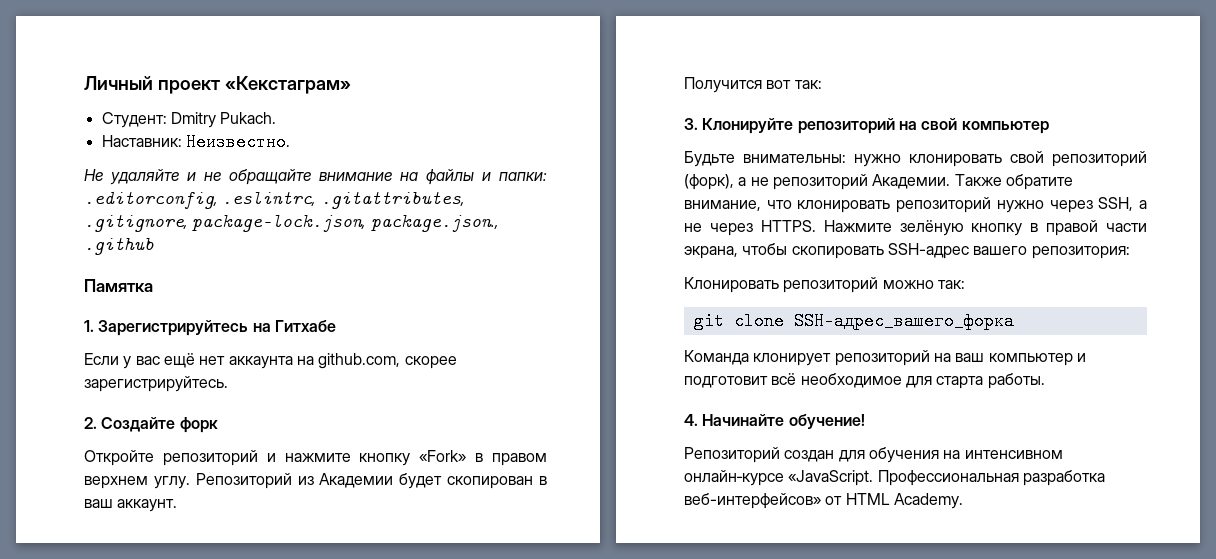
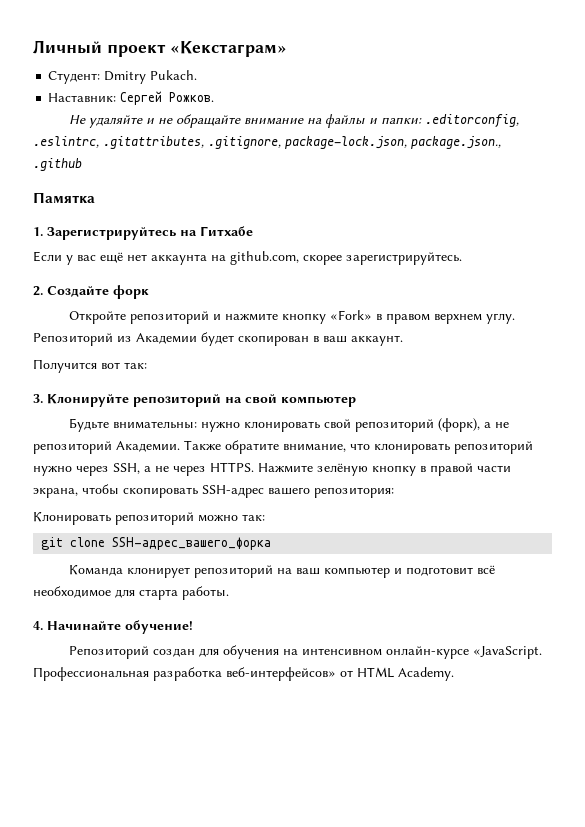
[185,135,290,151] Неизвестно. -> [120,91,215,105] Сергей Рожков.

